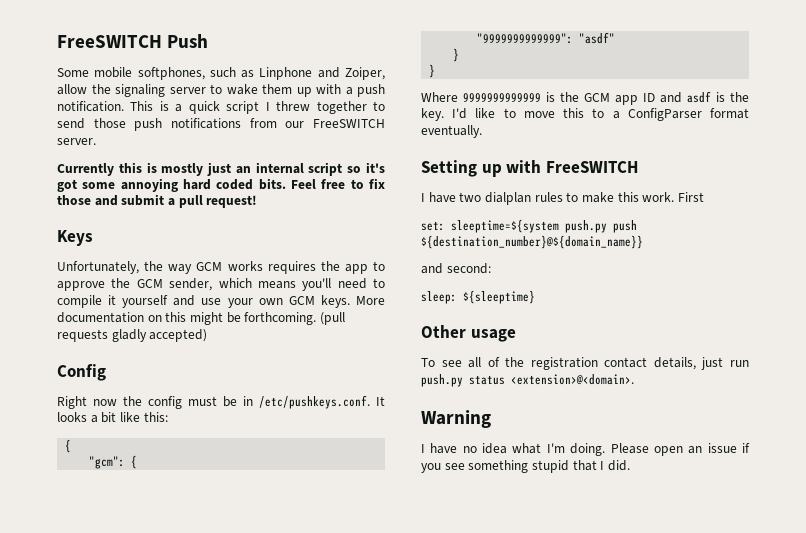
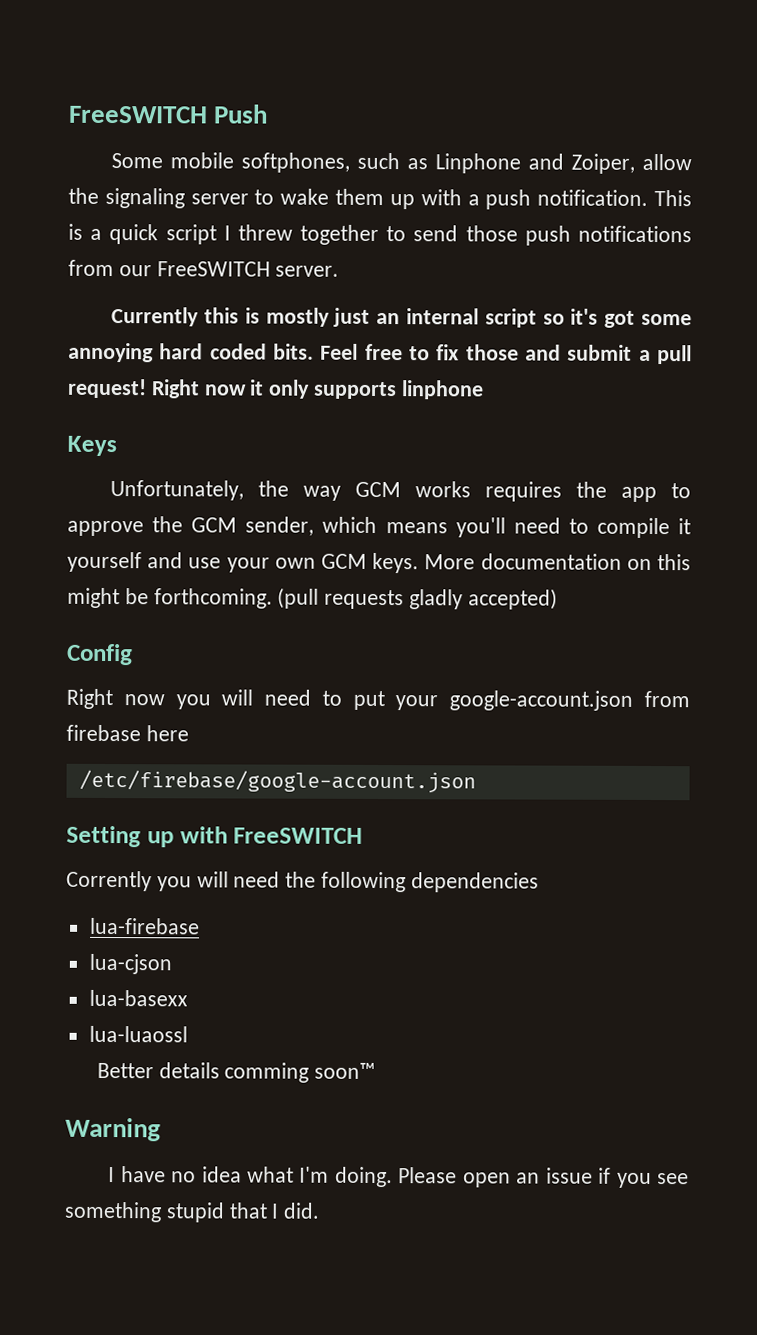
(258, 201) none -> [150,379,484,400] Right now it only supports linphone
[123,395,385,409] [57,412,168,423] [65,439,72,453] [89,455,138,469] [477,32,616,44] [453,48,460,62] [429,64,436,78] [421,91,749,105] [421,108,749,121] [421,125,482,138] [421,160,638,177] [421,192,704,205] [421,219,637,233] [421,235,643,249] [421,263,491,274] [421,290,535,304] [421,325,516,342] [421,357,749,370] [421,374,634,387] the config must be in /etc/pushkeys.conf. It looks a bit like this: // { // "gcm": { // "9999999999999": "asdf" // } // } // Where 9999999999999 is the GCM app ID and asdf is the key. I'd like to move this to a ConfigParser format eventually. // Setting up with FreeSWITCH // I have two dialplan rules to make this work. First // set: sleeptime=${system push.py push ${destination_number}@${domain_name}} // and second: // sleep: ${sleeptime} // Other usage // To see all of the registration contact details, just run push.py status <extension>@<domain>. -> [175,689,690,711] [66,724,189,742] [78,769,476,794] [66,825,364,848] [66,870,539,893] [89,917,200,935] [88,953,172,975] [88,989,188,1007] [88,1025,188,1043] [96,1062,377,1083] you will need to put your google-account.json from firebase here // /etc/firebase/google-account.json // Setting up with FreeSWITCH // Corrently you will need the following dependencies // lua-firebase // lua-cjson // lua-basexx // lua-luaossl // Better details comming soon™

